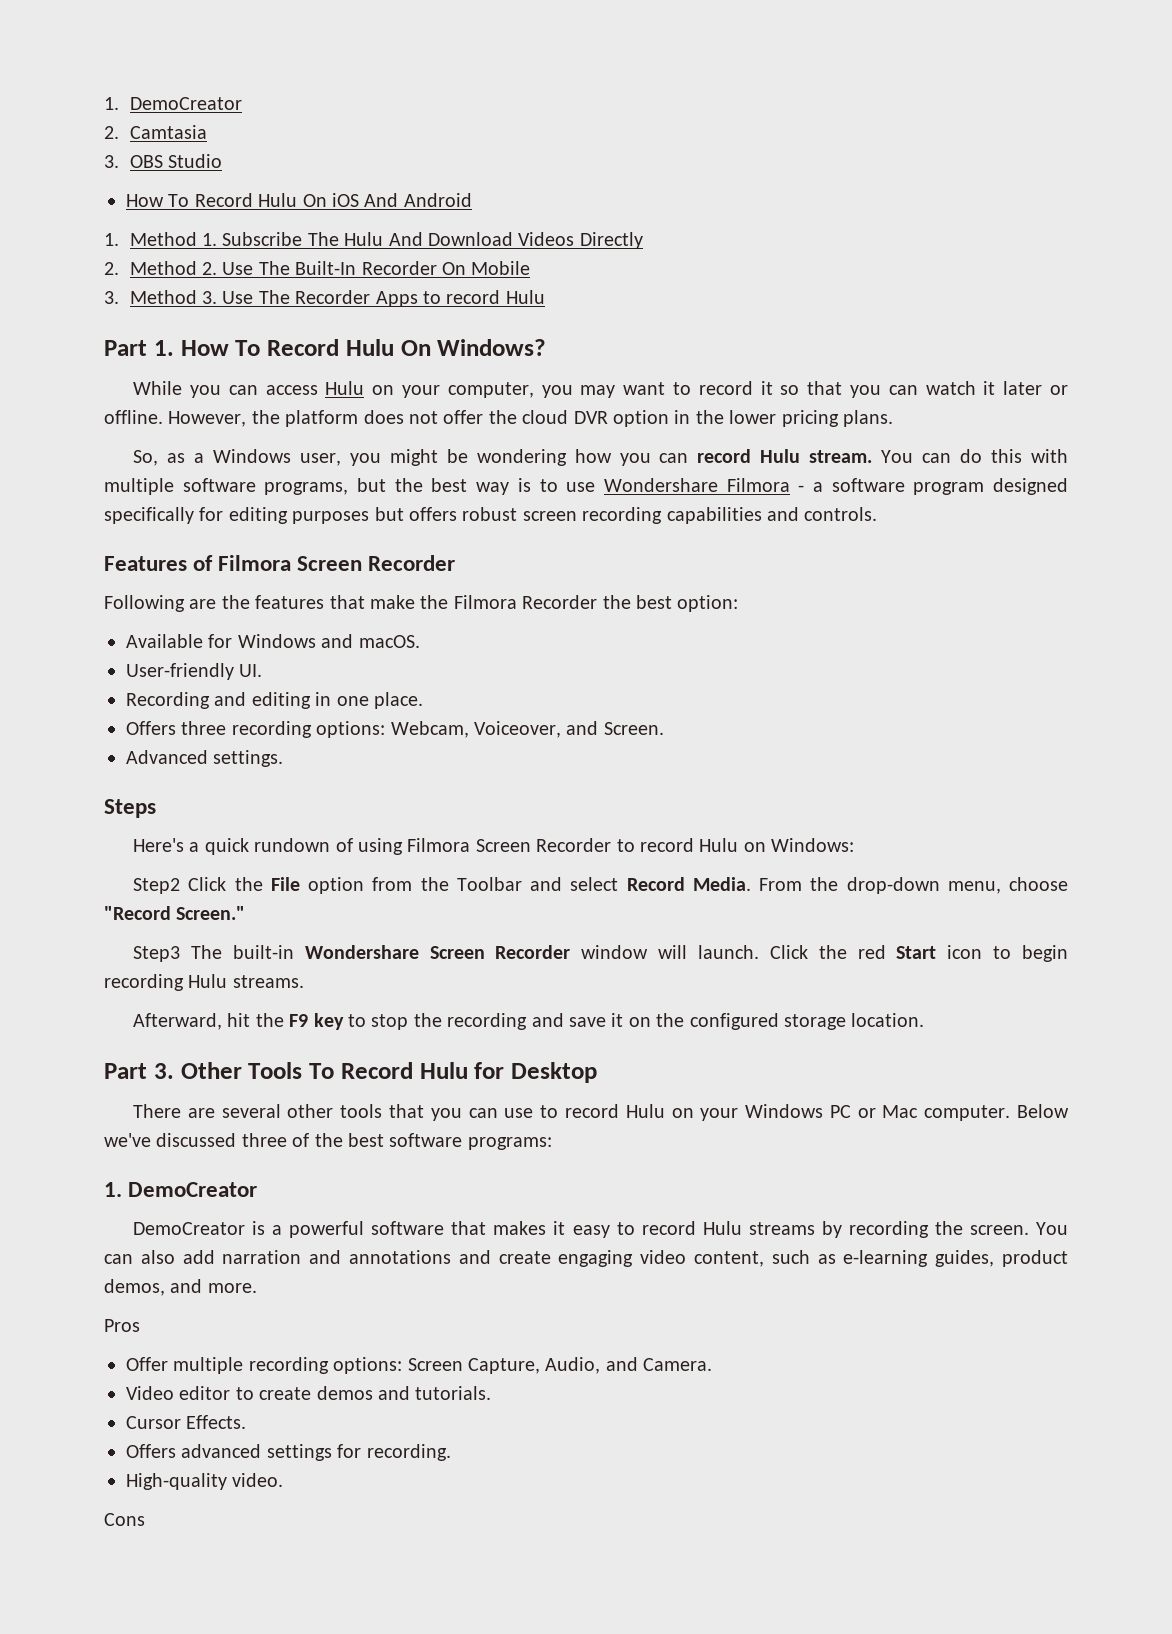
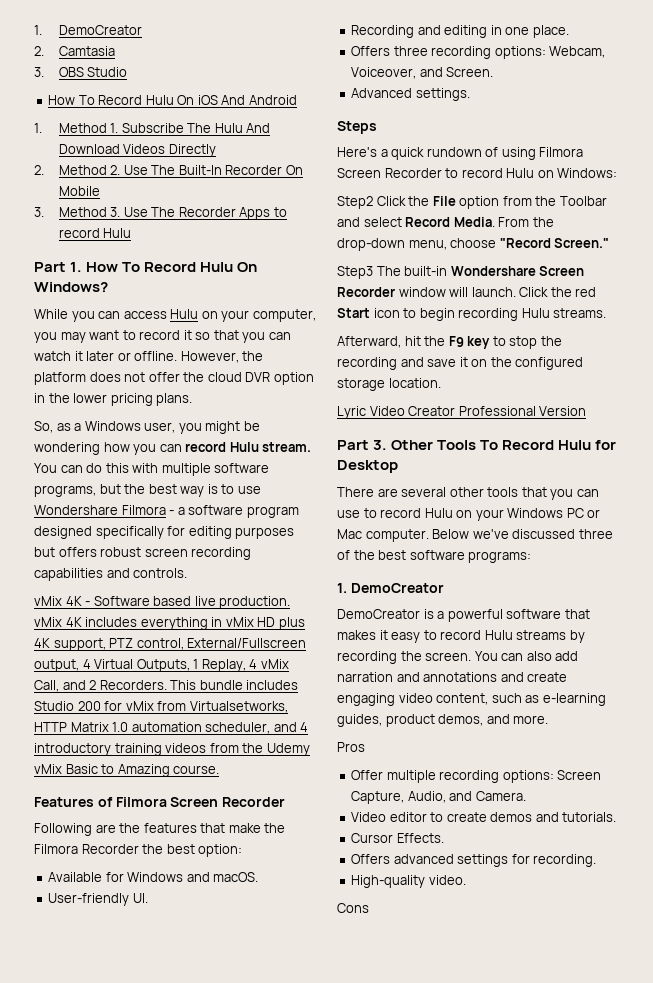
(878, 514) none -> [34,596,291,609] [34,617,305,630] [34,638,307,651] [34,659,289,672] [34,680,299,692] [34,701,288,713] [34,722,309,734] [34,743,310,756] [34,764,220,777] // vMix 4K - Software based live production. vMix 4K includes everything in vMix HD plus 4K support, PTZ control, External/Fullscreen output, 4 Virtual Outputs, 1 Replay, 4 vMix Call, and 2 Recorders. This bundle includes Studio 200 for vMix from Virtualsetworks, HTTP Matrix 1.0 automation scheduler, and 4 introductory training videos from the Udemy vMix Basic to Amazing course.
(925, 1020) none -> [337,406,587,419] // Lyric Video Creator Professional Version

